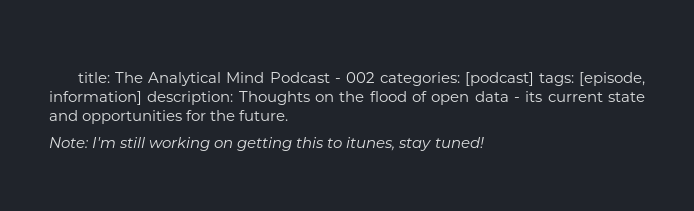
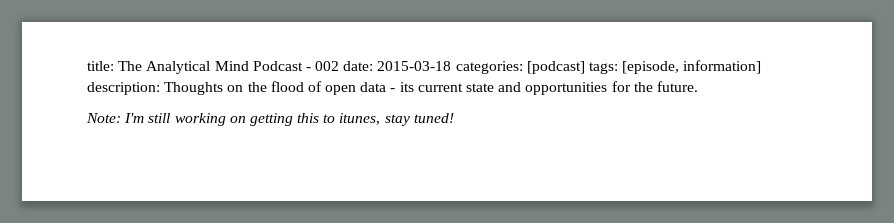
(375, 77) none -> [343,61,452,71] date: 2015-03-18

